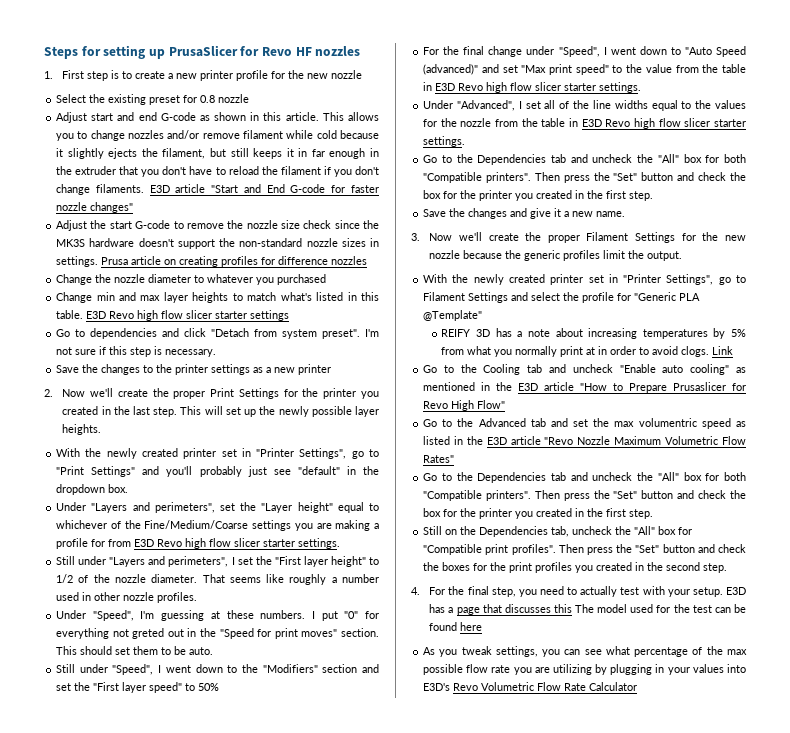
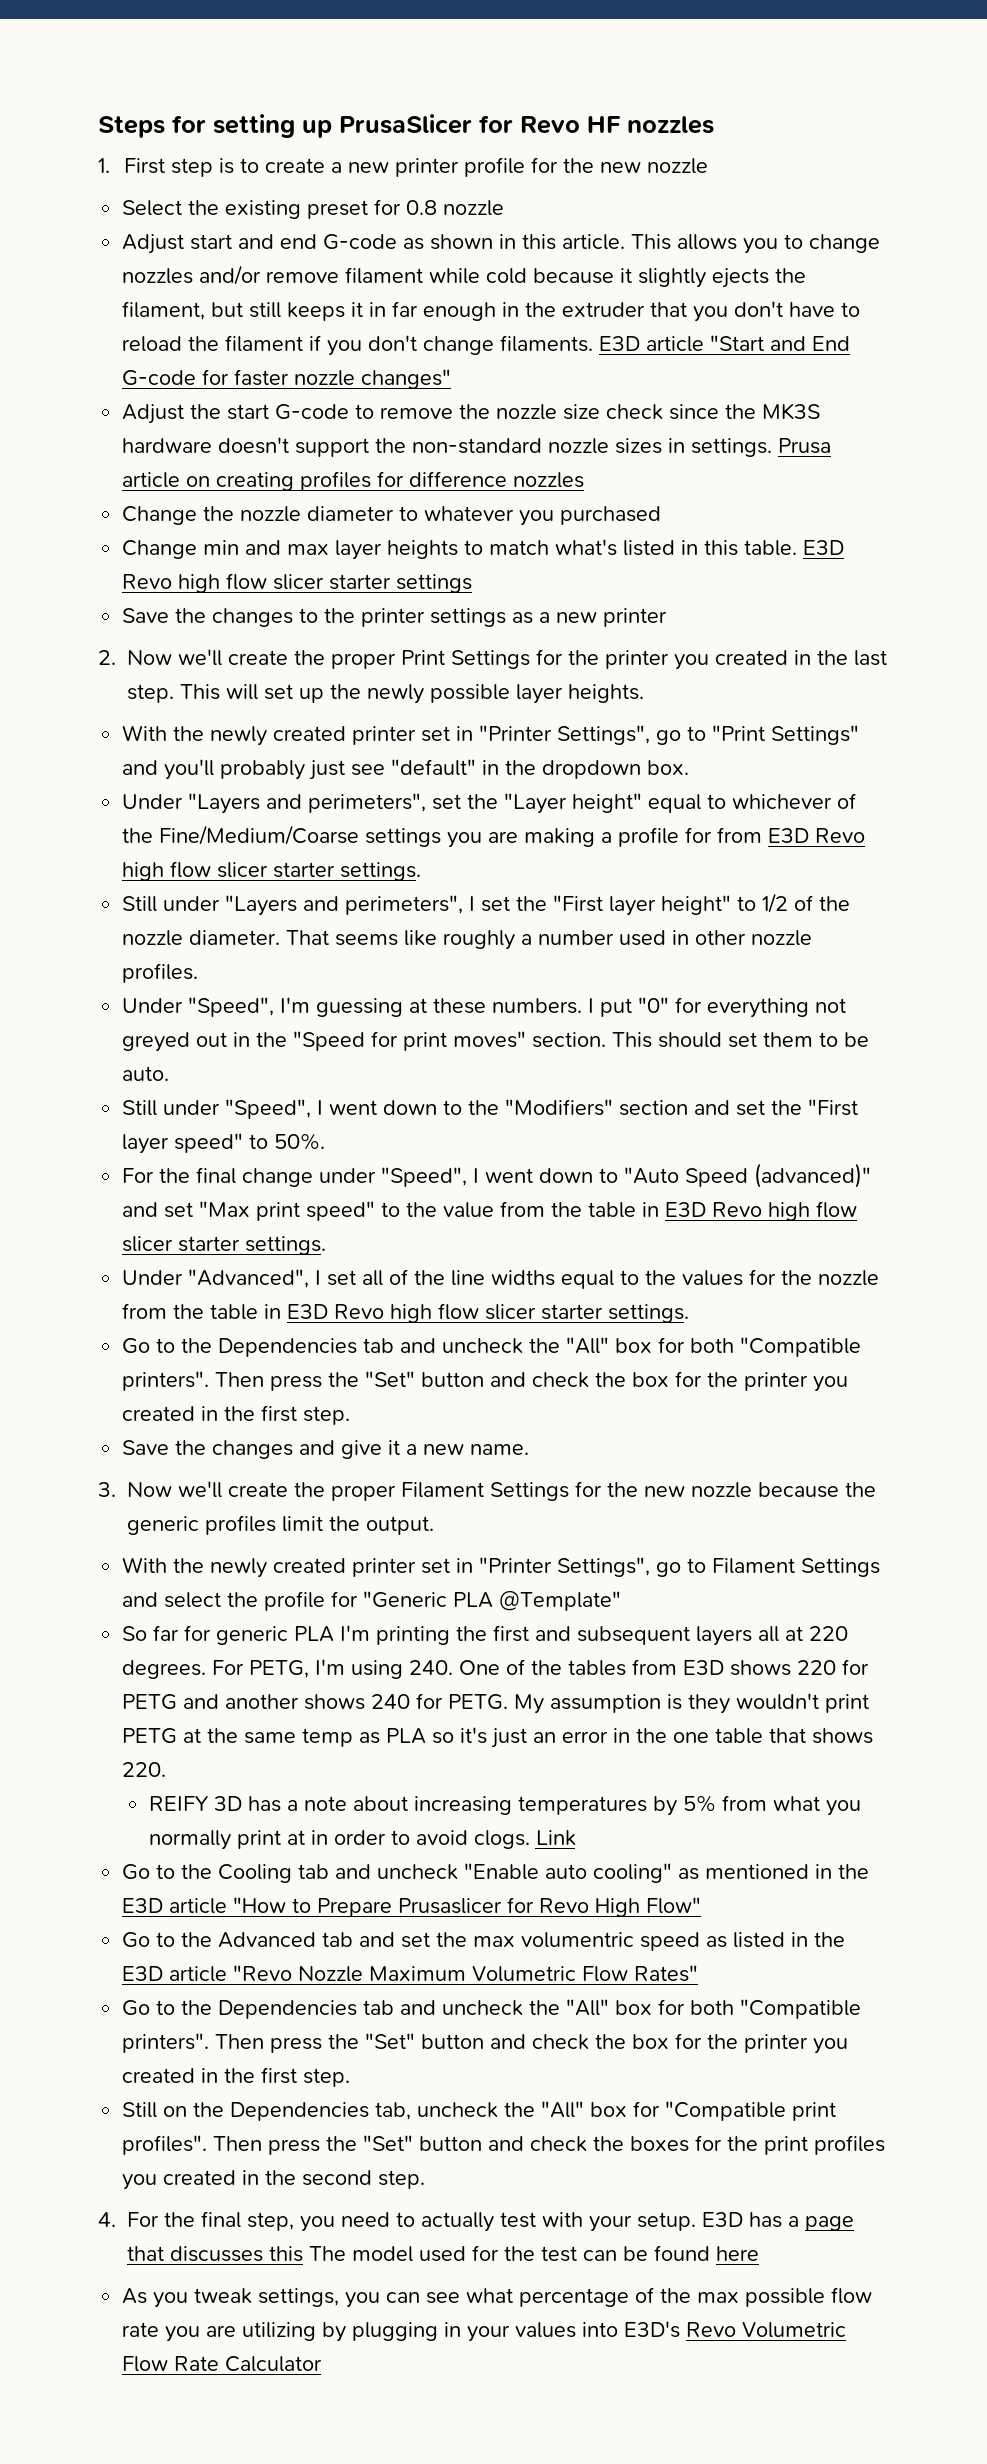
[56,328,379,339] [56,346,217,357] // Go to dependencies and click "Detach from system preset". I'm not sure if this step is necessary. -> (473, 583) none
[132,628,165,639] greted -> [122,1032,191,1052] greyed
[198,683,220,691] 50% -> [274,1133,326,1150] 50%.
(483, 315) none -> [122,1625,849,1646] [122,1659,870,1679] [122,1693,870,1714] [122,1727,874,1748] [122,1762,167,1777] // So far for generic PLA I'm printing the first and subsequent layers all at 220 degrees. For PETG, I'm using 240. One of the tables from E3D shows 220 for PETG and another shows 240 for PETG. My assumption is they wouldn't print PETG at the same temp as PLA so it's just an error in the one table that shows 220.

